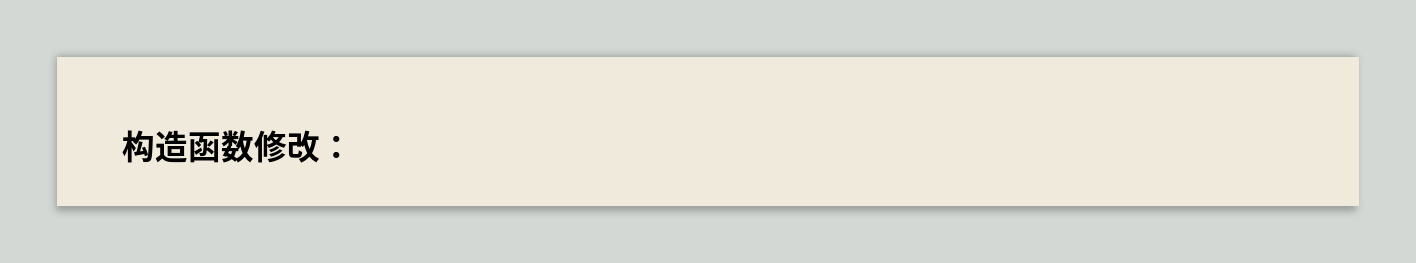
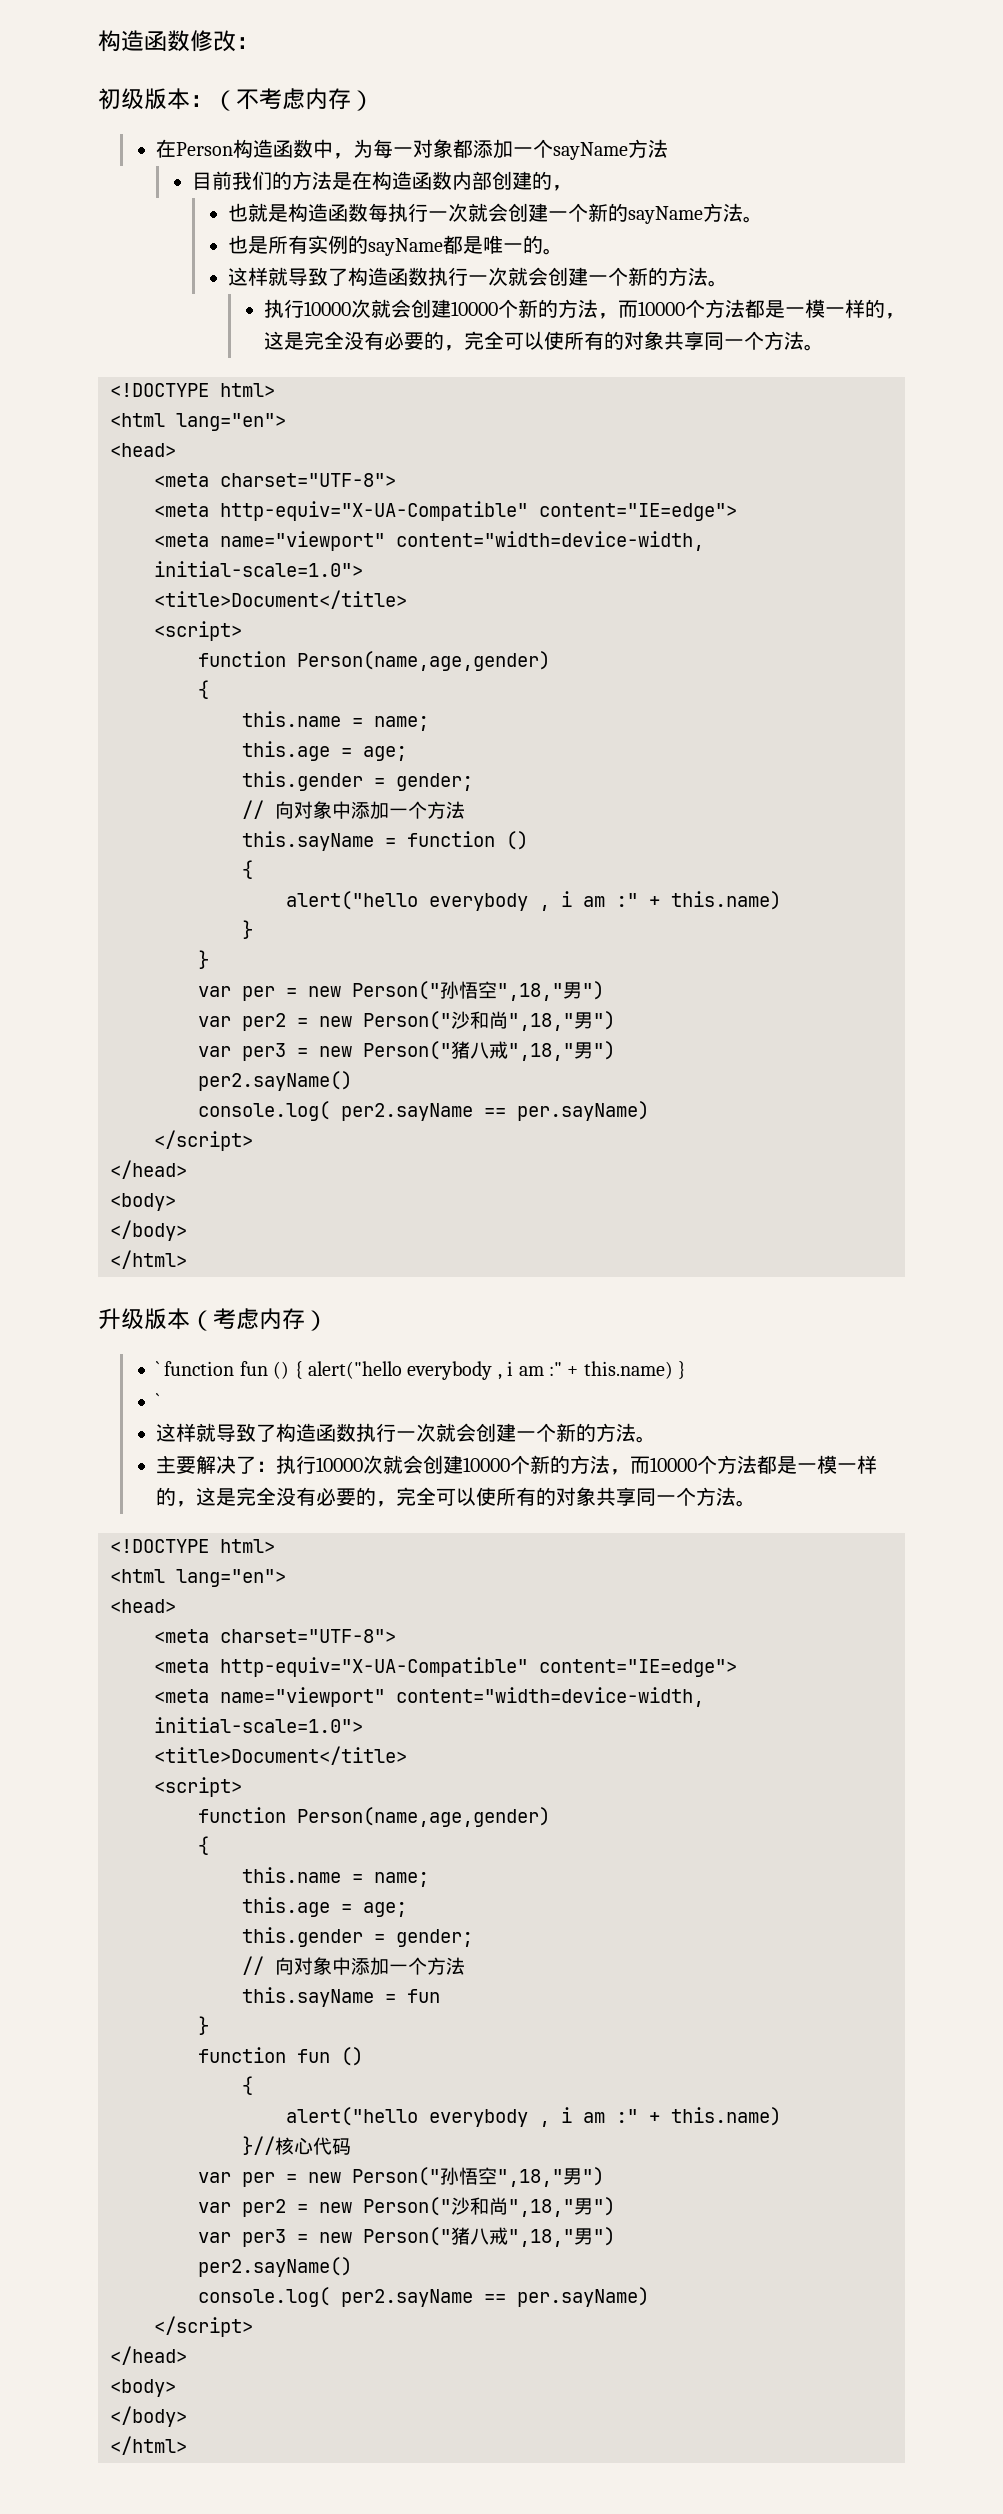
(353, 147) none -> [98,88,374,111] [155,139,668,160] [191,171,572,191] [227,203,763,224] [227,235,563,256] [227,267,728,287] [263,299,905,319] [263,331,824,351] [110,383,275,397] [110,413,286,431] [110,443,176,457] [154,473,396,487] [154,501,737,521] [154,531,704,551] [154,561,363,577] [154,590,407,609] [154,621,242,641] [198,651,550,671] [198,680,209,699] [242,711,429,731] [242,741,407,761] [242,771,473,791] [242,800,465,819] [242,831,528,851] [242,860,253,879] [286,891,781,911] [242,920,253,939] [198,950,209,969] [198,981,604,1001] [198,1011,615,1031] [198,1041,615,1061] [198,1071,352,1091] [198,1101,649,1121] [154,1130,253,1151] [110,1160,187,1179] [110,1193,176,1211] [110,1220,187,1241] [110,1250,187,1269] [98,1308,328,1331] [155,1361,687,1380] [155,1393,160,1408] [155,1423,656,1443] [155,1455,877,1475] [155,1487,756,1507] [110,1539,275,1553] [110,1569,286,1587] [110,1599,176,1613] [154,1629,396,1643] [154,1657,737,1677] [154,1687,704,1707] [154,1717,363,1733] [154,1746,407,1765] [154,1777,242,1797] [198,1807,550,1827] [198,1836,209,1855] [242,1867,429,1887] [242,1897,407,1917] [242,1927,473,1947] [242,1956,465,1975] [242,1987,440,2007] [198,2016,209,2035] [198,2047,363,2066] [242,2076,253,2095] [286,2107,781,2127] [242,2136,351,2155] [198,2167,604,2187] [198,2197,615,2217] [198,2227,615,2247] [198,2257,352,2277] [198,2287,649,2307] [154,2316,253,2337] [110,2346,187,2365] [110,2379,176,2397] [110,2406,187,2427] [110,2436,187,2455] // 初级版本：（不考虑内存） // 在Person构造函数中，为每一对象都添加一个sayName方法 // 目前我们的方法是在构造函数内部创建的， // 也就是构造函数每执行一次就会创建一个新的sayName方法。 // 也是所有实例的sayName都是唯一的。 // 这样就导致了构造函数执行一次就会创建一个新的方法。 // 执行10000次就会创建10000个新的方法，而10000个方法都是一模一样的，这是完全没有必要的，完全可以使所有的对象共享同一个方法。 // <!DOCTYPE html> // <html lang="en"> // <head> // <meta charset="UTF-8"> // <meta http-equiv="X-UA-Compatible" content="IE=edge"> // <meta name="viewport" content="width=device-width, initial-scale=1.0"> // <title>Document</title> // <script> // function Person(name,age,gender) // { // this.name = name; // this.age = age; // this.gender = gender; // // 向对象中添加一个方法 // this.sayName = function () // { // alert("hello everybody , i am :" + this.name) // } // } // var per = new Person("孙悟空",18,"男") // var per2 = new Person("沙和尚",18,"男") // var per3 = new Person("猪八戒",18,"男") // per2.sayName() // console.log( per2.sayName == per.sayName) // </script> // </head> // <body> // </body> // </html> // 升级版本（考虑内存） // ` function fun () { alert("hello everybody , i am :" + this.name) } // ` // 这样就导致了构造函数执行一次就会创建一个新的方法。 // 主要解决了：执行10000次就会创建10000个新的方法，而10000个方法都是一模一样的，这是完全没有必要的，完全可以使所有的对象共享同一个方法。 // <!DOCTYPE html> // <html lang="en"> // <head> // <meta charset="UTF-8"> // <meta http-equiv="X-UA-Compatible" content="IE=edge"> // <meta name="viewport" content="width=device-width, initial-scale=1.0"> // <title>Document</title> // <script> // function Person(name,age,gender) // { // this.name = name; // this.age = age; // this.gender = gender; // // 向对象中添加一个方法 // this.sayName = fun // } // function fun () // { // alert("hello everybody , i am :" + this.name) // }//核心代码 // var per = new Person("孙悟空",18,"男") // var per2 = new Person("沙和尚",18,"男") // var per3 = new Person("猪八戒",18,"男") // per2.sayName() // console.log( per2.sayName == per.sayName) // </script> // </head> // <body> // </body> // </html>

